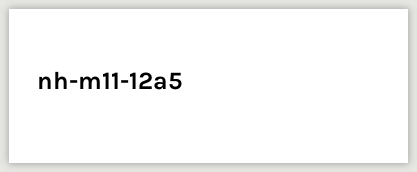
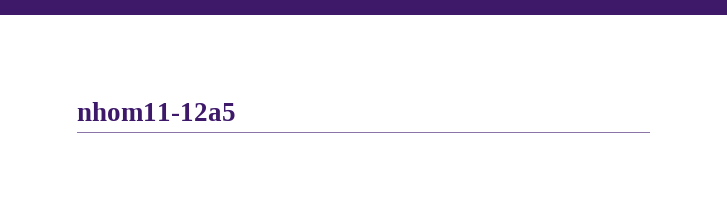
[37,71,183,90] nh-m11-12a5 -> [77,102,236,121] nhom11-12a5

